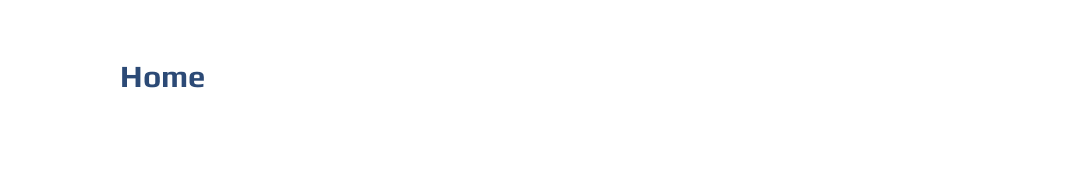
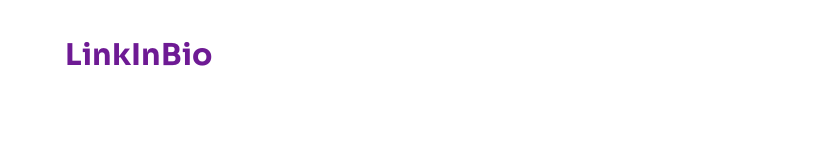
[120,66,205,88] Home -> [65,41,212,66] LinkInBio

